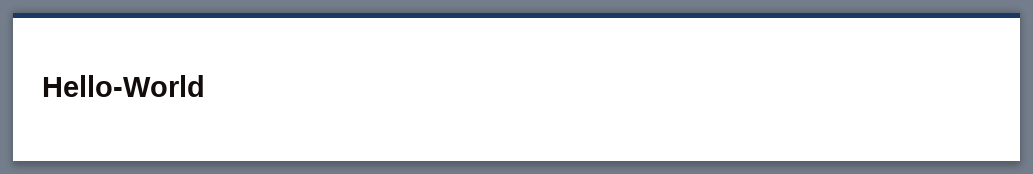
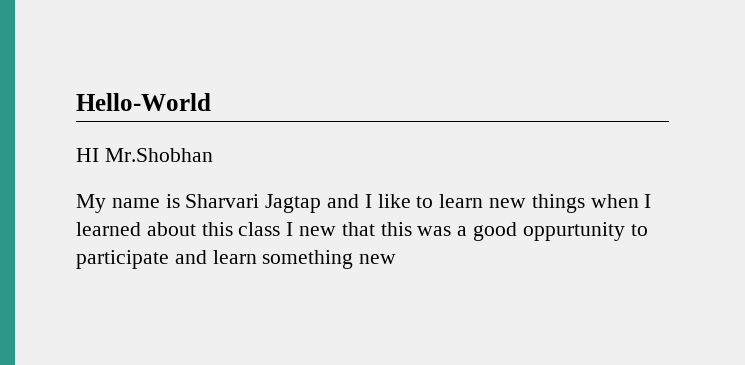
(205, 86) none -> [76,148,213,162] [76,194,652,213] [76,222,648,241] [76,250,397,269] // HI Mr.Shobhan // My name is Sharvari Jagtap and I like to learn new things when I learned about this class I new that this was a good oppurtunity to participate and learn something new

